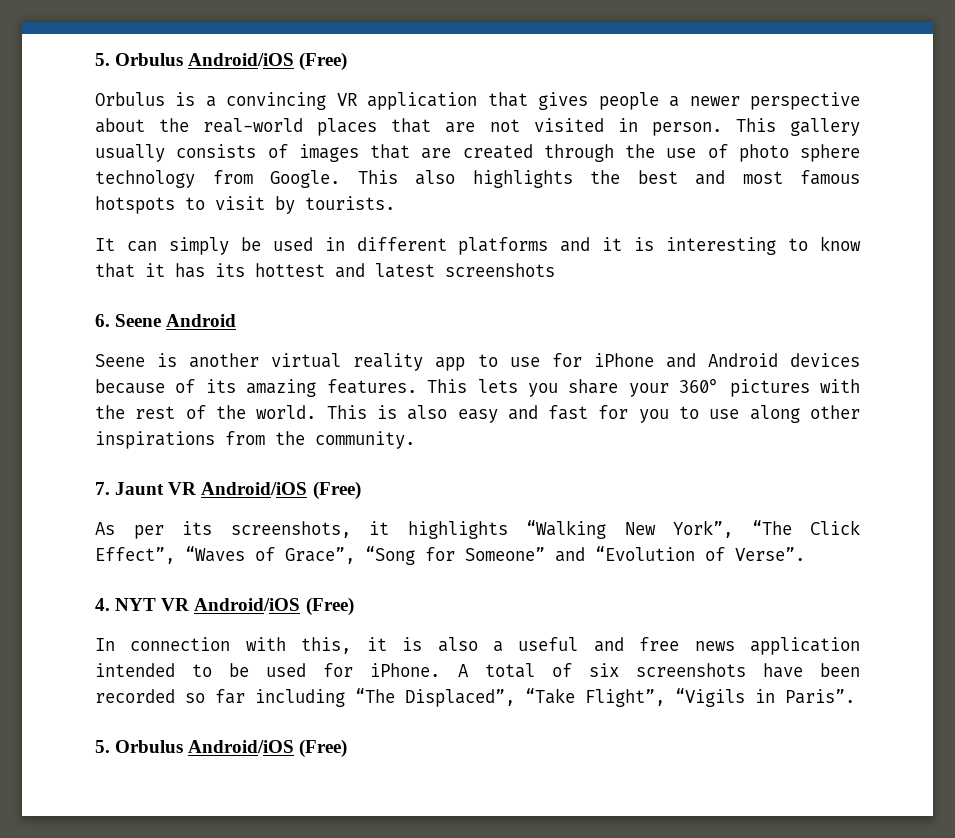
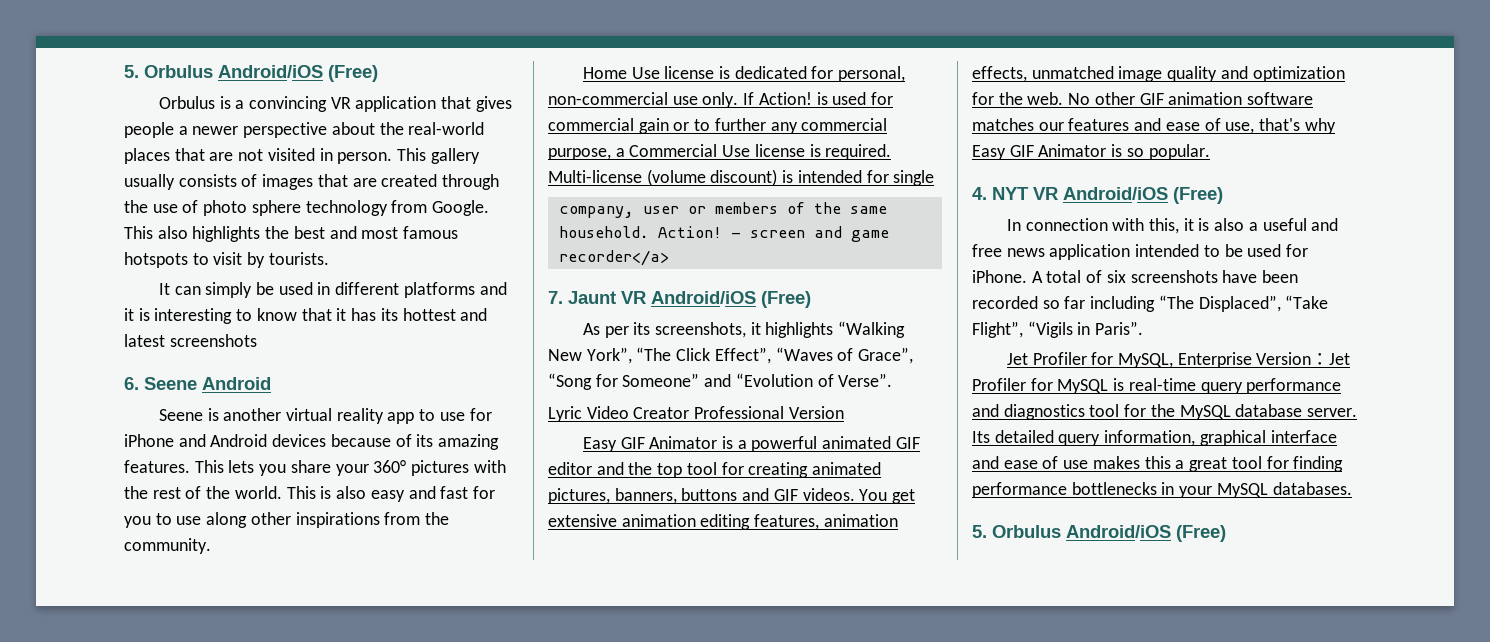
(415, 440) none -> [582,66,906,82] [548,92,894,108] [548,118,888,134] [548,144,892,160] [548,169,935,186] [558,202,887,218] [558,226,889,242] [558,250,669,266] // Home Use license is dedicated for personal, non-commercial use only. If Action! is used for commercial gain or to further any commercial purpose, a Commercial Use license is required. Multi-license (volume discount) is intended for single // company, user or members of the same household. Action! - screen and game recorder</a>
(805, 554) none -> [548,406,844,422] [582,436,920,452] [548,462,882,478] [548,488,916,504] [548,514,898,530] [972,66,1345,82] [972,92,1314,105] [972,118,1336,134] [972,144,1210,160] // Lyric Video Creator Professional Version // Easy GIF Animator is a powerful animated GIF editor and the top tool for creating animated pictures, banners, buttons and GIF videos. You get extensive animation editing features, animation effects, unmatched image quality and optimization for the web. No other GIF animation software matches our features and ease of use, that's why Easy GIF Animator is so popular.
(855, 696) none -> [1006,352,1351,368] [972,378,1342,394] [972,404,1358,420] [972,430,1337,446] [972,456,1344,472] [972,482,1352,498] // Jet Profiler for MySQL, Enterprise Version：Jet Profiler for MySQL is real-time query performance and diagnostics tool for the MySQL database server. Its detailed query information, graphical interface and ease of use makes this a great tool for finding performance bottlenecks in your MySQL databases.

